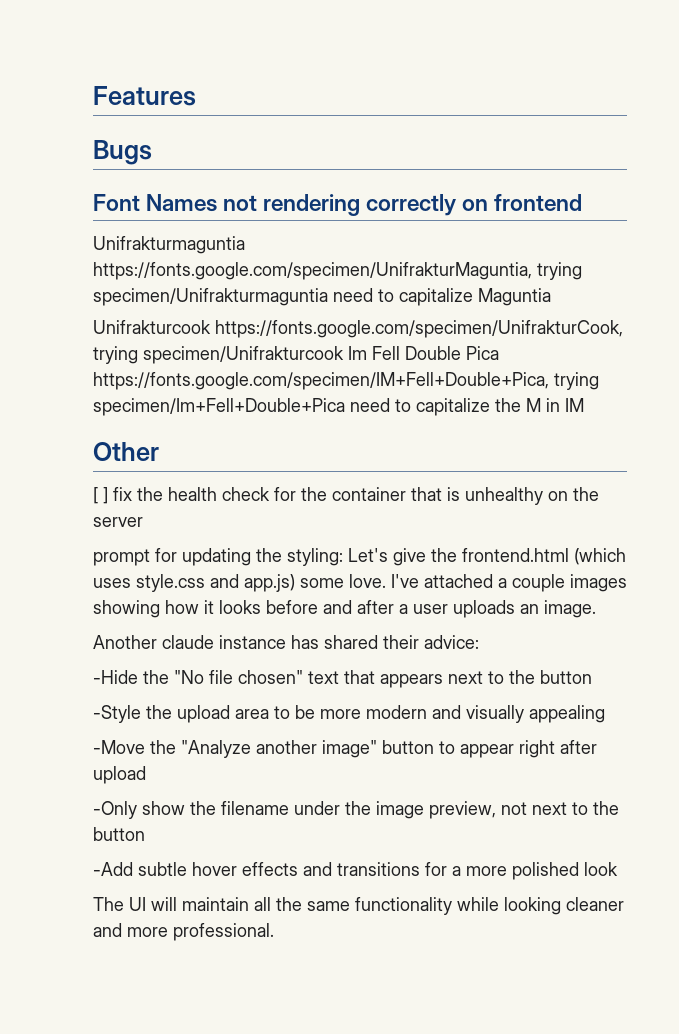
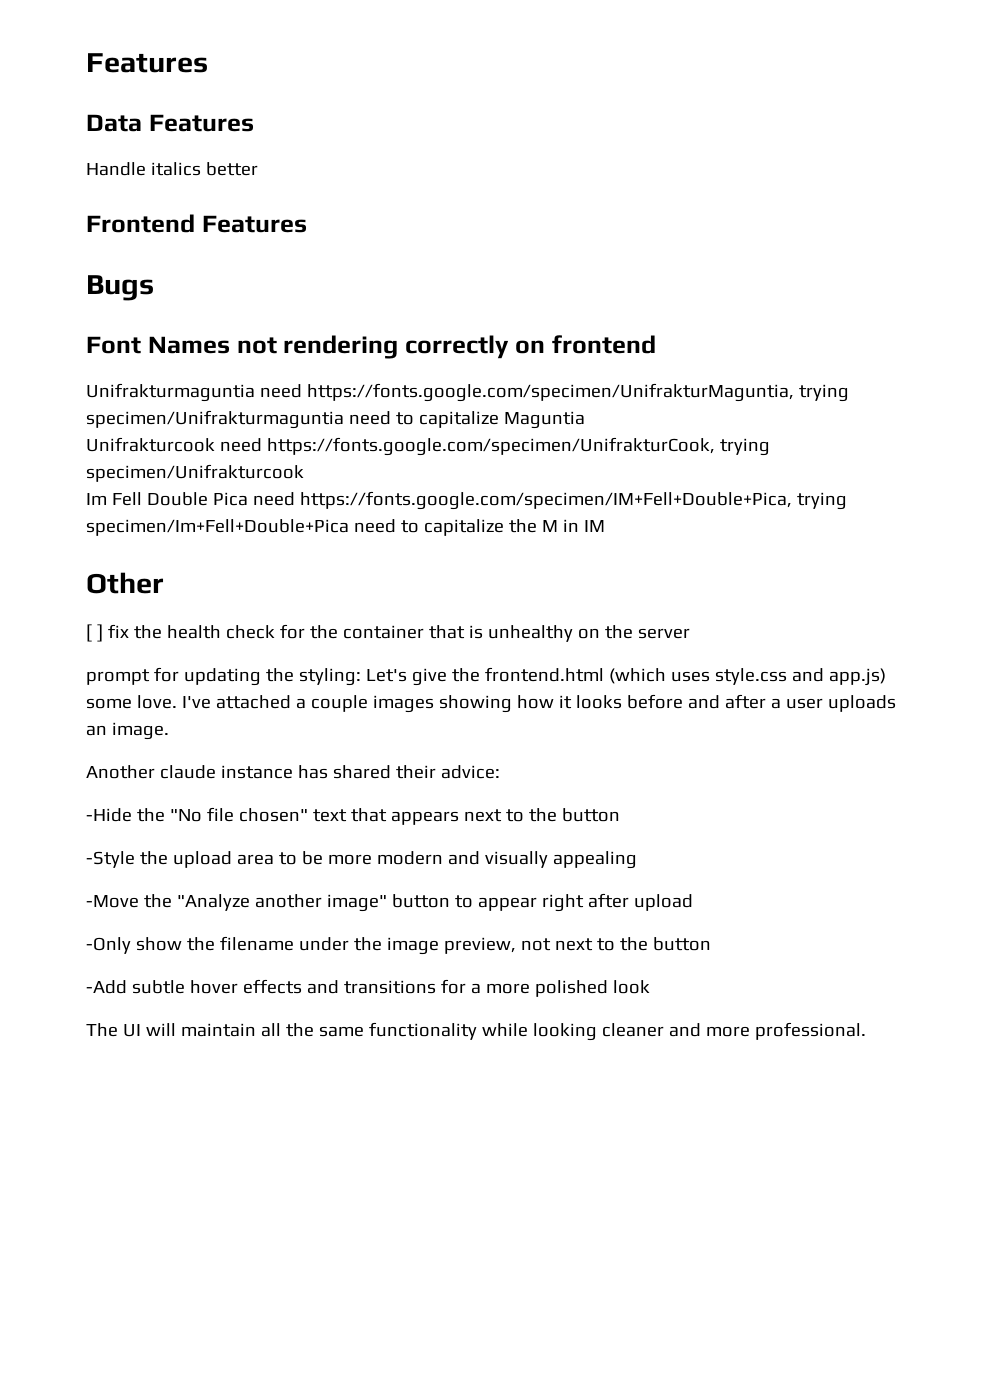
[93,86,196,106] Features -> [86,53,208,73] [86,114,254,132] [86,162,258,176] [86,214,307,233] Features // Data Features // Handle italics better // Frontend Features
(245, 245) none -> [259,384,302,398] need
(211, 327) none -> [219,438,262,452] need
(344, 355) none -> (304, 473) //
(499, 353) none -> [252,492,295,506] need

